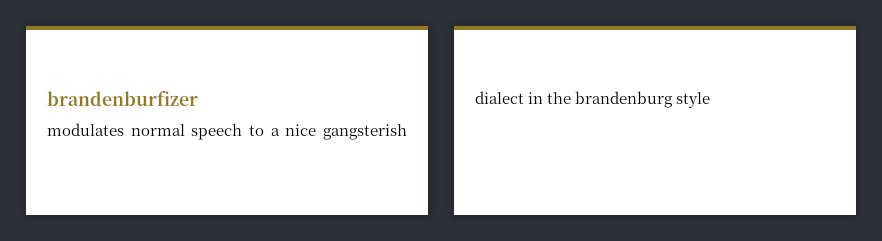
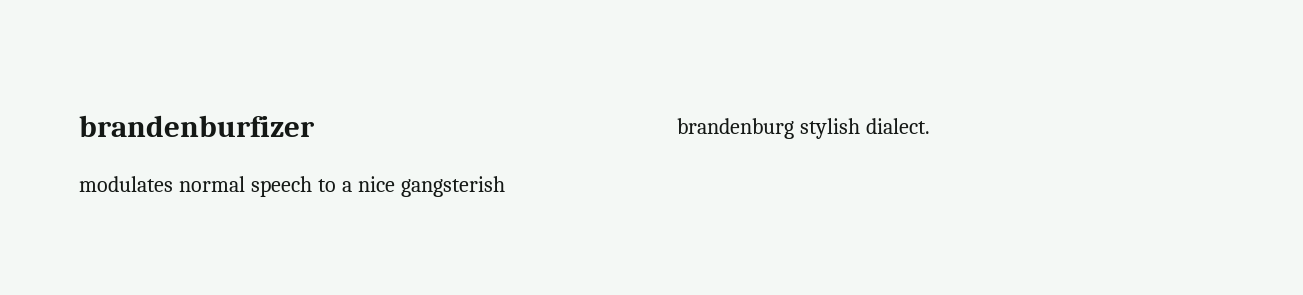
[475,91,711,108] dialect in the brandenburg style -> [677,118,930,139] brandenburg stylish dialect.

